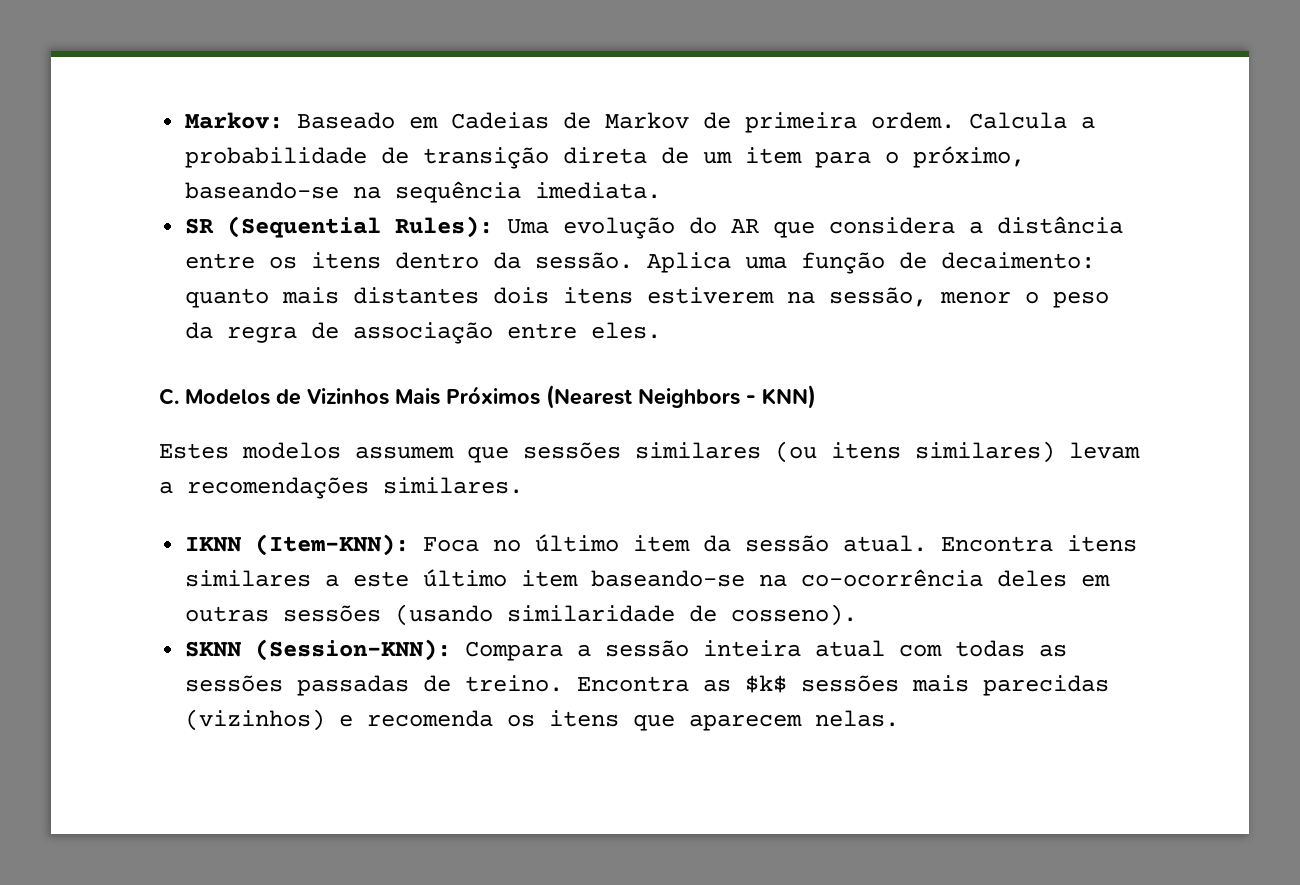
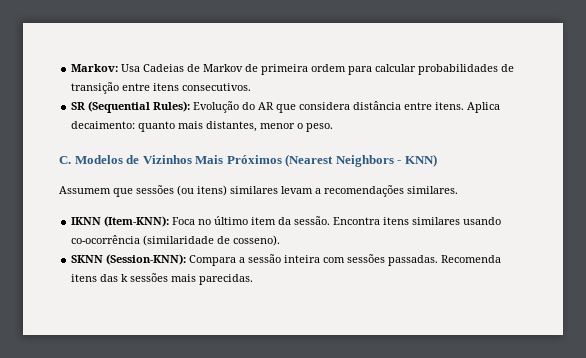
[297,112,439,129] Baseado em -> [121,64,141,72] Usa
[871,112,1096,129] [185,146,1026,169] [185,181,662,203] ordem. Calcula a probabilidade de transição direta de um item para o próximo, baseando-se na sequência imediata. -> [311,64,515,75] [71,82,252,94] ordem para calcular probabilidades de transição entre itens consecutivos.
[507,217,676,239] Uma evolução -> [193,101,240,113] Evolução
[969,221,984,234] a -> (351, 106) none
[269,252,1096,274] [185,287,1110,308] [185,322,662,344] os itens dentro da sessão. Aplica uma função de decaimento: quanto mais distantes dois itens estiverem na sessão, menor o peso da regra de associação entre eles. -> [435,102,501,113] [71,121,334,132] itens. Aplica decaimento: quanto mais distantes, menor o peso.
[159,441,1055,463] Estes modelos assumem que sessões similares (ou itens similares) -> [59,185,278,197] Assumem que sessões (ou itens) similares
[745,535,928,552] sessão atual. -> [294,216,331,225] sessão.
[325,569,1111,587] [185,604,676,626] a este último item baseando-se na co-ocorrência deles em outras sessões (usando similaridade -> [463,217,502,225] [71,235,215,246] usando co-ocorrência (similaridade
[815,640,1068,657] [185,675,1110,696] [185,709,900,731] atual com todas as sessões passadas de treino. Encontra as $k$ sessões mais parecidas (vizinhos) e recomenda os itens que aparecem nelas. -> [323,254,502,266] [71,273,254,285] com sessões passadas. Recomenda itens das k sessões mais parecidas.

